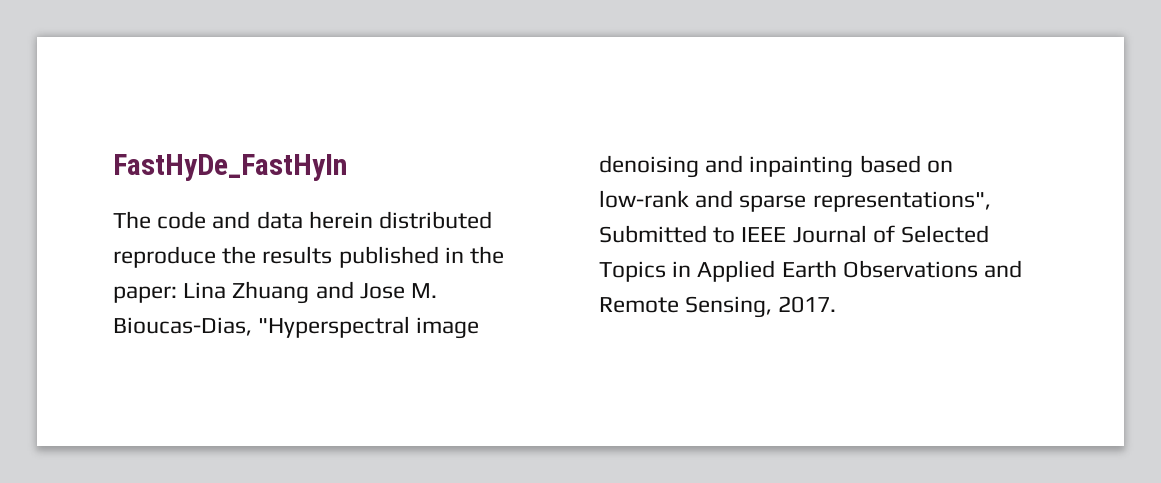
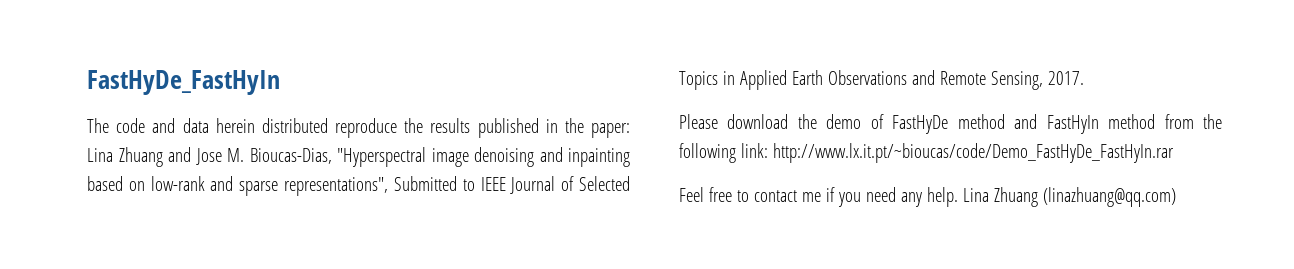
(837, 304) none -> [679,114,1222,134] [679,143,1174,163] [679,187,1176,207] // Please download the demo of FastHyDe method and FastHyIn method from the following link: http://www.lx.it.pt/~bioucas/code/Demo_FastHyDe_FastHyIn.rar // Feel free to contact me if you need any help. Lina Zhuang (linazhuang@qq.com)

